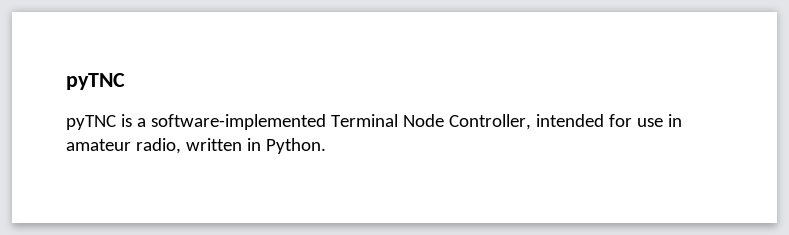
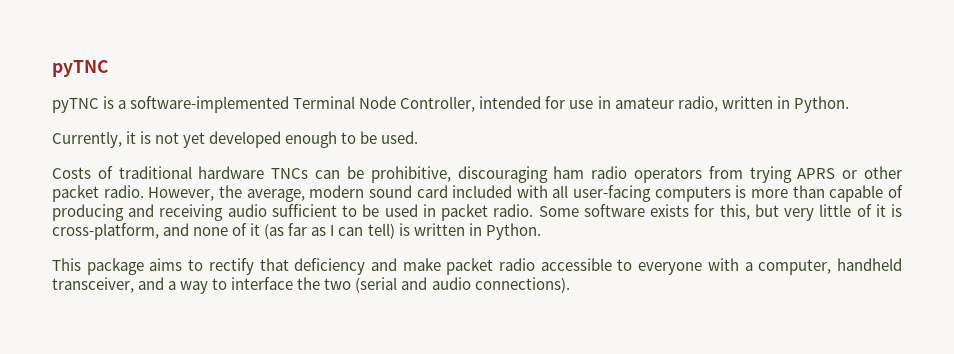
(326, 146) none -> [52,131,419,148] [52,166,902,183] [52,185,903,202] [52,204,902,221] [52,223,541,240] [52,258,903,275] [52,277,570,294] // Currently, it is not yet developed enough to be used. // Costs of traditional hardware TNCs can be prohibitive, discouraging ham radio operators from trying APRS or other packet radio. However, the average, modern sound card included with all user-facing computers is more than capable of producing and receiving audio sufficient to be used in packet radio. Some software exists for this, but very little of it is cross-platform, and none of it (as far as I can tell) is written in Python. // This package aims to rectify that deficiency and make packet radio accessible to everyone with a computer, handheld transceiver, and a way to interface the two (serial and audio connections).

